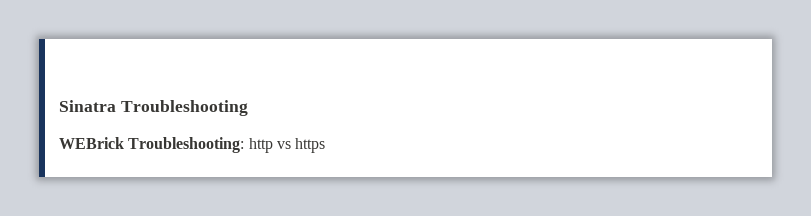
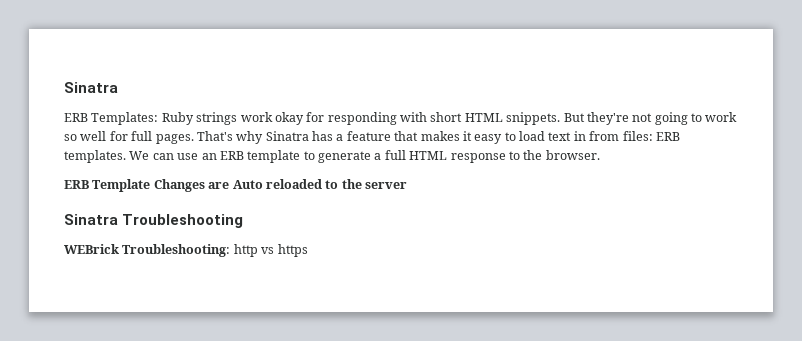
[59,100,116,112] Sinatra -> [64,82,118,93] [64,112,738,125] [64,131,680,144] [64,150,600,163] [64,179,407,192] [64,214,118,225] Sinatra // ERB Templates: Ruby strings work okay for responding with short HTML snippets. But they're not going to work so well for full pages. That's why Sinatra has a feature that makes it easy to load text in from files: ERB templates. We can use an ERB template to generate a full HTML response to the browser. // ERB Template Changes are Auto reloaded to the server // Sinatra

